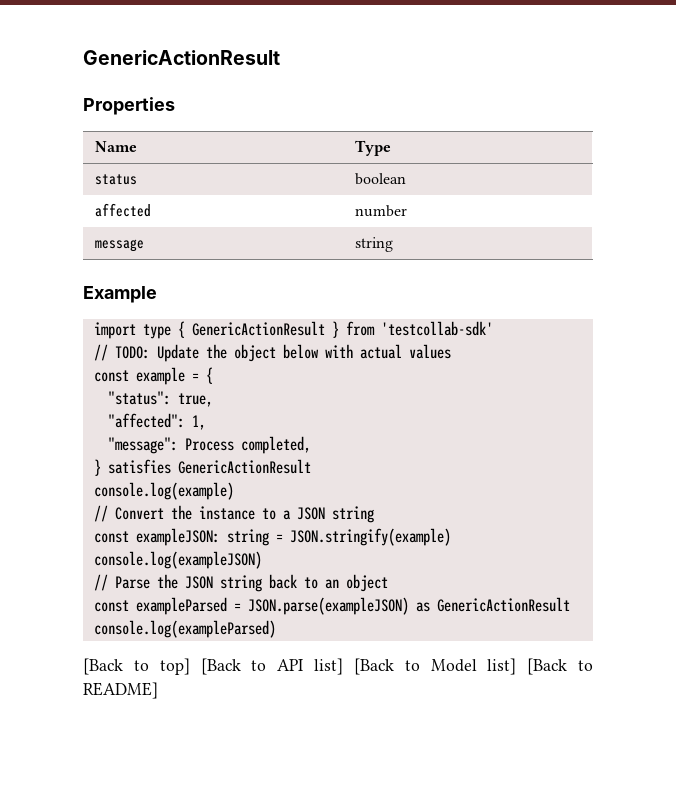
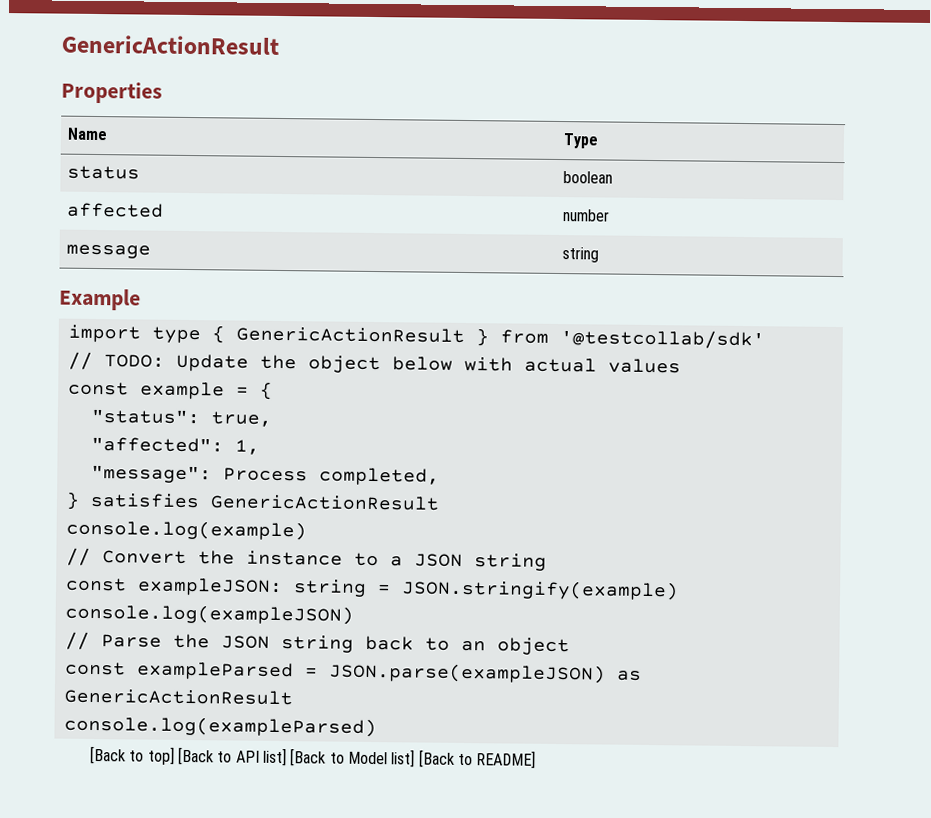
[380,321,493,336] 'testcollab-sdk' -> [559,329,765,350] '@testcollab/sdk'

